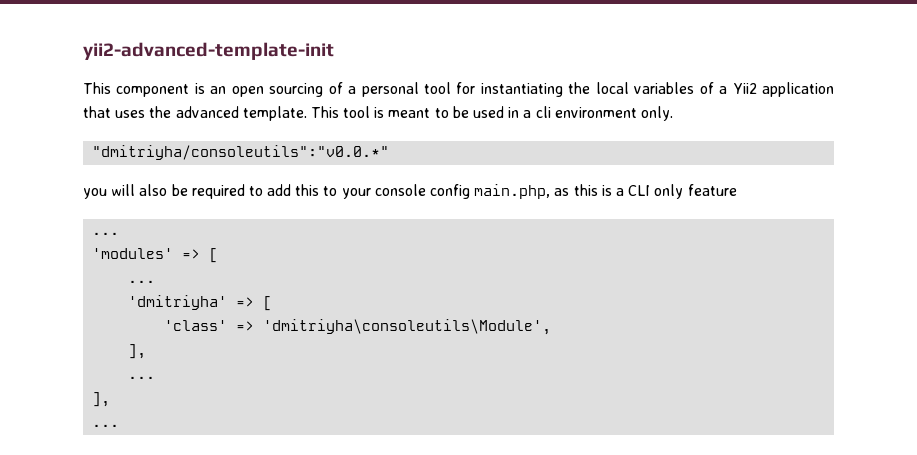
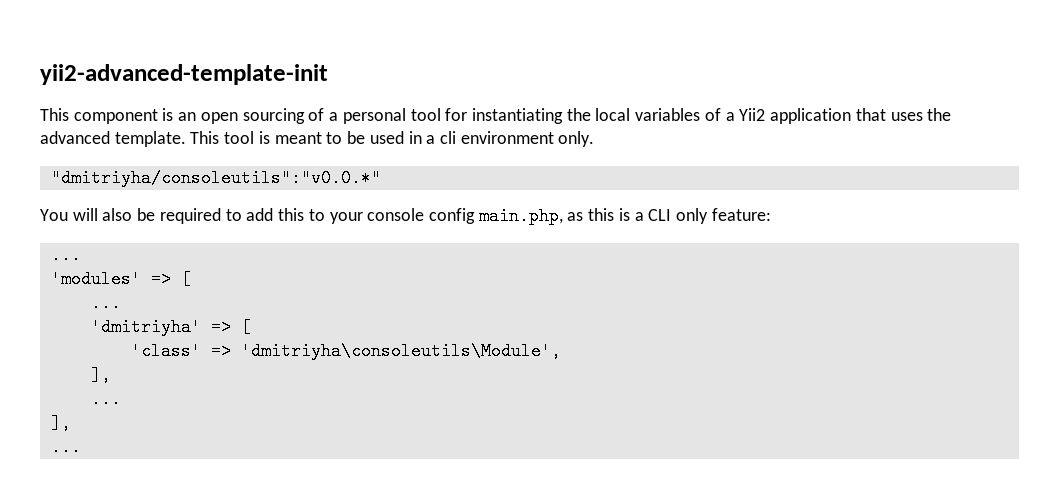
[83,188,107,199] you -> [40,209,68,221] You
[687,184,737,196] feature -> [711,208,771,221] feature:

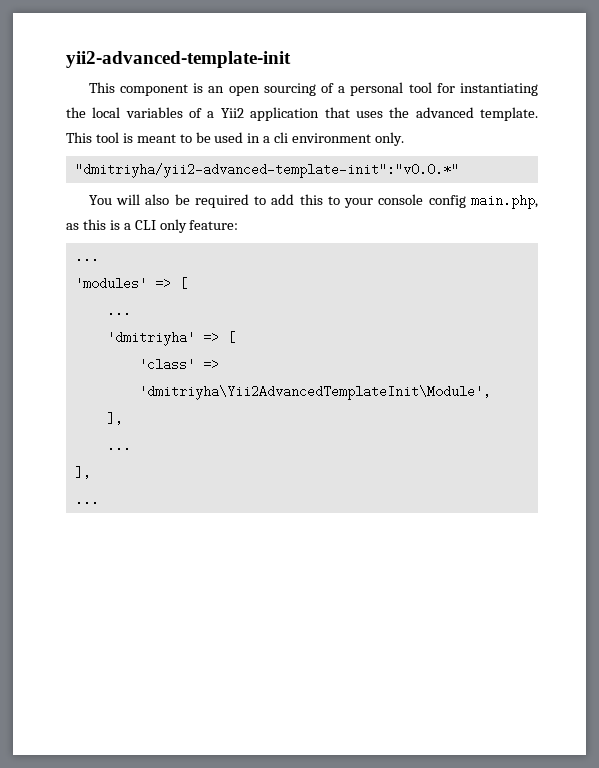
[50,169,381,187] "dmitriyha/consoleutils":"v0.0.*" -> [74,163,459,178] "dmitriyha/yii2-advanced-template-init":"v0.0.*"
[240,342,561,360] 'dmitriyha\consoleutils\Module', -> [138,385,491,400] 'dmitriyha\Yii2AdvancedTemplateInit\Module',

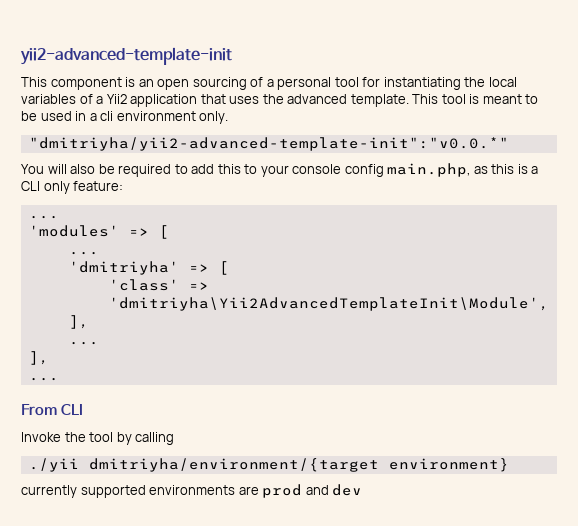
(99, 499) none -> [21,404,83,416] [21,432,175,445] [28,458,509,472] [21,484,363,498] // From CLI // Invoke the tool by calling // ./yii dmitriyha/environment/{target environment} // currently supported environments are prod and dev

